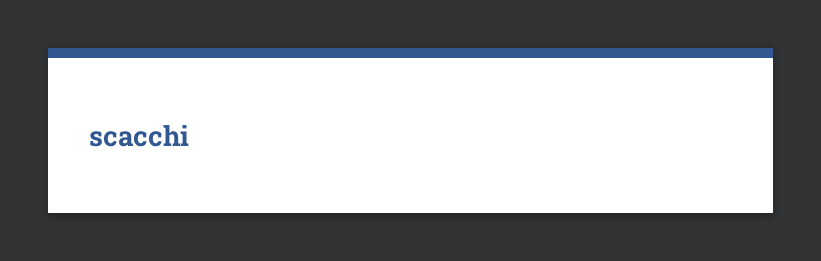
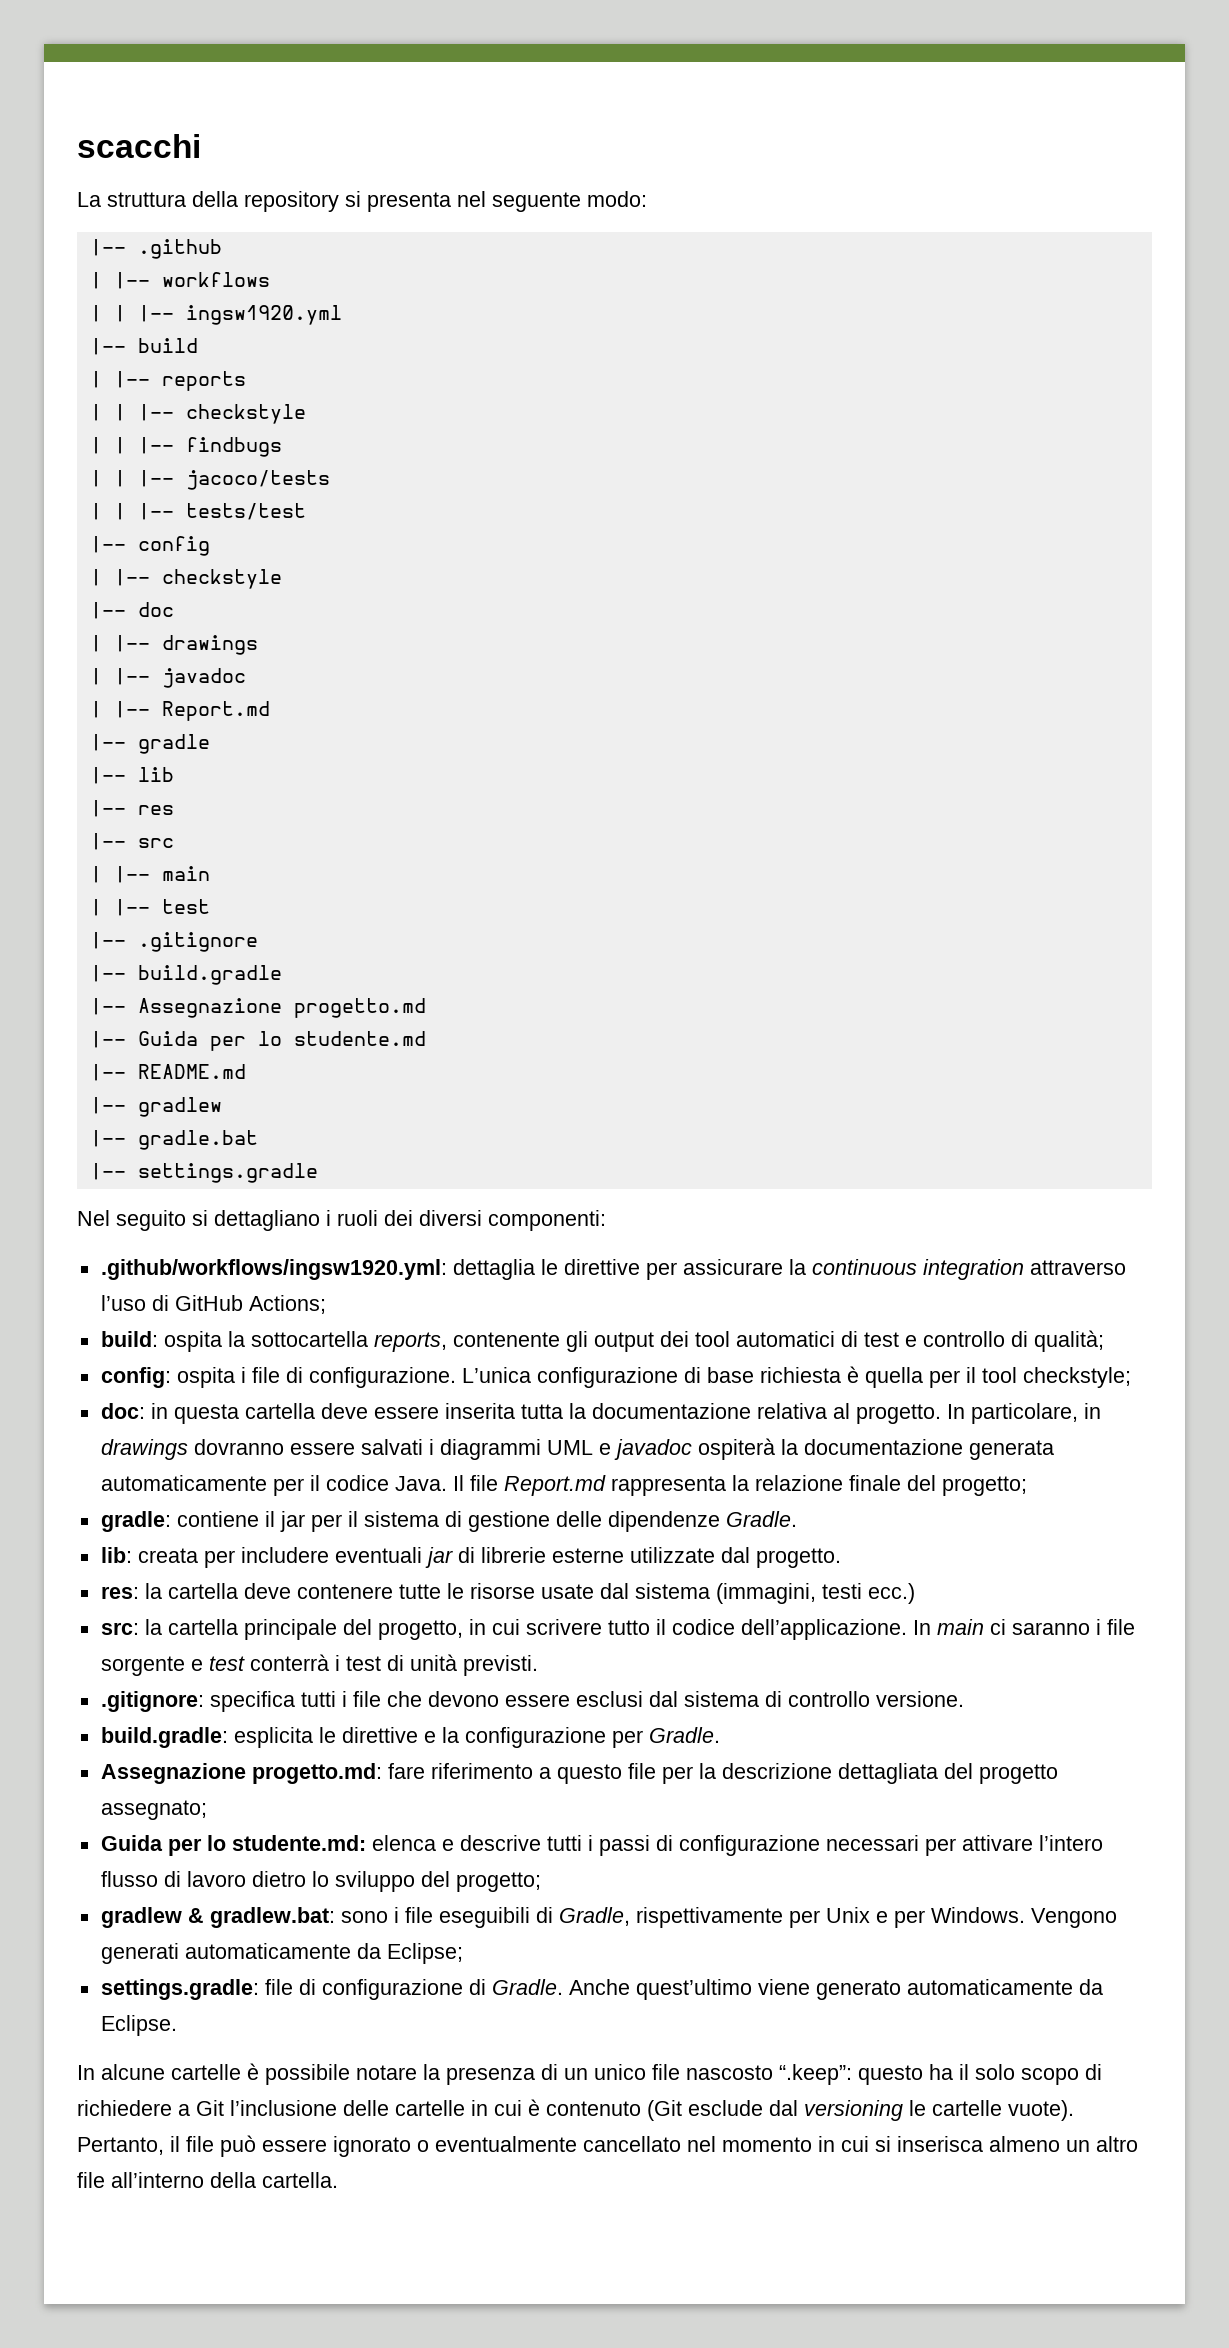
(189, 136) none -> [77,191,647,212] [89,239,222,259] [89,272,270,289] [89,305,342,325] [89,338,198,355] [89,371,246,391] [89,404,306,424] [89,437,282,457] [89,470,330,490] [89,503,306,520] [89,536,210,556] [89,569,282,589] [89,602,174,619] [89,635,258,655] [89,668,246,688] [89,701,270,721] [89,734,210,754] [89,767,174,784] [89,800,174,817] [89,833,174,850] [89,866,210,883] [89,899,210,916] [89,932,258,952] [89,965,282,985] [89,998,426,1018] [89,1031,426,1051] [89,1064,246,1081] [89,1097,222,1117] [89,1130,258,1150] [89,1163,318,1183] [77,1210,606,1231] [100,1259,1126,1280] [100,1295,326,1314] [100,1330,1104,1352] [100,1366,1131,1388] [100,1403,1101,1424] [100,1438,1054,1460] [100,1475,1027,1496] [100,1511,797,1532] [100,1547,841,1568] [100,1583,915,1604] [100,1619,1135,1640] [100,1654,538,1676] [100,1691,964,1712] [100,1727,720,1748] [100,1763,1058,1784] [100,1800,207,1820] [100,1835,1103,1856] [100,1871,541,1892] [100,1907,1117,1928] [100,1943,463,1964] [100,1979,1103,2000] [100,2015,177,2036] [77,2063,1102,2085] [77,2099,1074,2121] [77,2135,1138,2157] [77,2172,338,2188] // La struttura della repository si presenta nel seguente modo: // |-- .github // | |-- workflows // | | |-- ingsw1920.yml // |-- build // | |-- reports // | | |-- checkstyle // | | |-- findbugs // | | |-- jacoco/tests // | | |-- tests/test // |–– config // | |–– checkstyle // |–– doc // | |–– drawings // | |–– javadoc // | |–– Report.md // |–– gradle // |–– lib // |–– res // |–– src // | |–– main // | |–– test // |–– .gitignore // |–– build.gradle // |–– Assegnazione progetto.md // |–– Guida per lo studente.md // |–– README.md // |–– gradlew // |–– gradle.bat // |–– settings.gradle // Nel seguito si dettagliano i ruoli dei diversi componenti: // .github/workflows/ingsw1920.yml: dettaglia le direttive per assicurare la continuous integration attraverso l’uso di GitHub Actions; // build: ospita la sottocartella reports, contenente gli output dei tool automatici di test e controllo di qualità; // config: ospita i file di configurazione. L’unica configurazione di base richiesta è quella per il tool checkstyle; // doc: in questa cartella deve essere inserita tutta la documentazione relativa al progetto. In particolare, in drawings dovranno essere salvati i diagrammi UML e javadoc ospiterà la documentazione generata automaticamente per il codice Java. Il file Report.md rappresenta la relazione finale del progetto; // gradle: contiene il jar per il sistema di gestione delle dipendenze Gradle. // lib: creata per includere eventuali jar di librerie esterne utilizzate dal progetto. // res: la cartella deve contenere tutte le risorse usate dal sistema (immagini, testi ecc.) // src: la cartella principale del progetto, in cui scrivere tutto il codice dell’applicazione. In main ci saranno i file sorgente e test conterrà i test di unità previsti. // .gitignore: specifica tutti i file che devono essere esclusi dal sistema di controllo versione. // build.gradle: esplicita le direttive e la configurazione per Gradle. // Assegnazione progetto.md: fare riferimento a questo file per la descrizione dettagliata del progetto assegnato; // Guida per lo studente.md: elenca e descrive tutti i passi di configurazione necessari per attivare l’intero flusso di lavoro dietro lo sviluppo del progetto; // gradlew & gradlew.bat: sono i file eseguibili di Gradle, rispettivamente per Unix e per Windows. Vengono generati automaticamente da Eclipse; // settings.gradle: file di configurazione di Gradle. Anche quest’ultimo viene generato automaticamente da Eclipse. // In alcune cartelle è possibile notare la presenza di un unico file nascosto “.keep”: questo ha il solo scopo di richiedere a Git l’inclusione delle cartelle in cui è contenuto (Git esclude dal versioning le cartelle vuote). Pertanto, il file può essere ignorato o eventualmente cancellato nel momento in cui si inserisca almeno un altro file all’interno della cartella.

